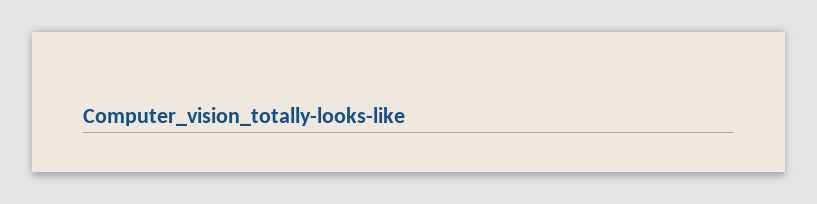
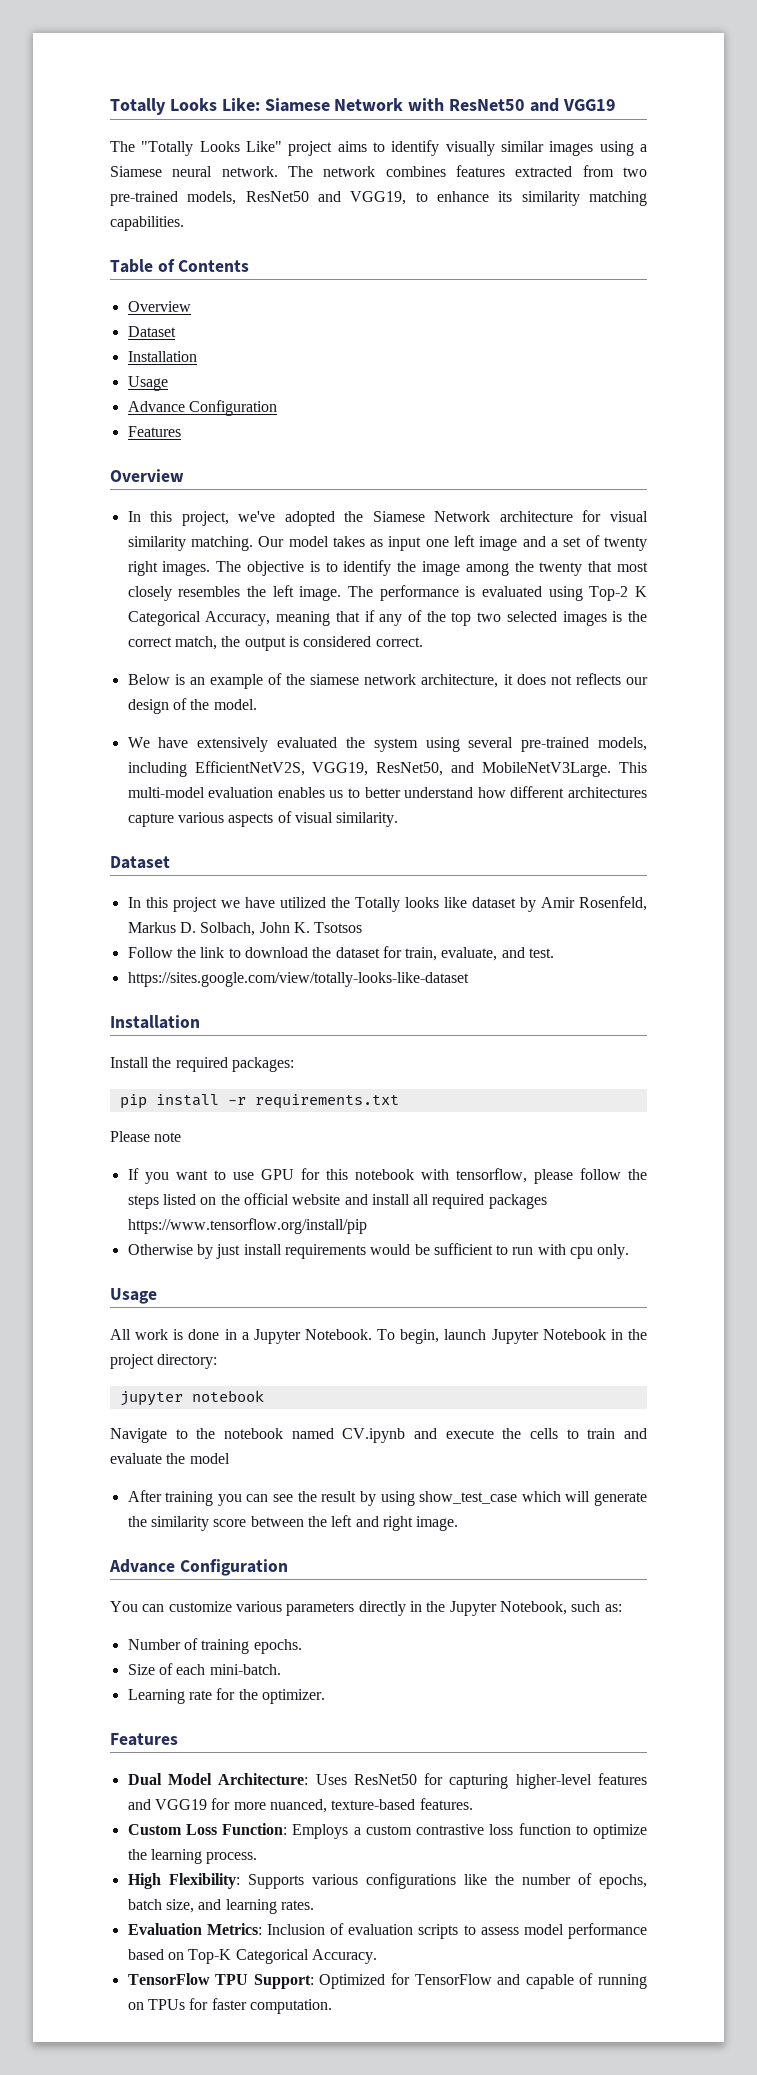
[83,107,405,126] Computer_vision_totally-looks-like -> [110,98,616,115] [110,140,647,156] [110,165,647,177] [110,191,647,206] [110,216,184,231] [110,259,250,273] [127,301,191,312] [127,326,176,337] [127,351,197,362] [127,376,168,391] [127,400,277,416] [127,426,181,437] [110,469,184,482] [127,510,648,526] [127,535,647,551] [127,560,649,576] [127,585,648,601] [127,610,647,626] [127,636,423,651] [127,673,649,689] [127,698,257,714] [127,737,647,752] [127,761,647,777] [127,786,647,798] [127,811,399,827] [110,856,170,869] [127,896,648,912] [127,922,363,936] [127,946,555,961] [127,972,469,987] [110,1015,200,1029] [110,1057,294,1072] [119,1094,399,1109] [110,1131,182,1142] [127,1168,648,1184] [127,1193,547,1209] [127,1218,367,1234] [127,1243,630,1259] [110,1288,157,1304] [110,1329,648,1344] [110,1354,218,1369] [119,1390,264,1406] [110,1428,648,1443] [110,1453,230,1464] [127,1490,647,1506] [127,1515,459,1531] [109,1559,288,1576] [110,1601,622,1616] [127,1638,302,1654] [127,1663,281,1675] [127,1688,325,1704] [110,1733,178,1746] [127,1773,647,1789] [127,1798,473,1813] [127,1823,647,1839] [127,1849,258,1864] [127,1873,647,1889] [127,1899,314,1914] [127,1923,647,1939] [127,1949,377,1964] [127,1973,648,1989] [127,1998,332,2014] Totally Looks Like: Siamese Network with ResNet50 and VGG19 // The "Totally Looks Like" project aims to identify visually similar images using a Siamese neural network. The network combines features extracted from two pre-trained models, ResNet50 and VGG19, to enhance its similarity matching capabilities. // Table of Contents // Overview // Dataset // Installation // Usage // Advance Configuration // Features // Overview // In this project, we've adopted the Siamese Network architecture for visual similarity matching. Our model takes as input one left image and a set of twenty right images. The objective is to identify the image among the twenty that most closely resembles the left image. The performance is evaluated using Top-2 K Categorical Accuracy, meaning that if any of the top two selected images is the correct match, the output is considered correct. // Below is an example of the siamese network architecture, it does not reflects our design of the model. // We have extensively evaluated the system using several pre-trained models, including EfficientNetV2S, VGG19, ResNet50, and MobileNetV3Large. This multi-model evaluation enables us to better understand how different architectures capture various aspects of visual similarity. // Dataset // In this project we have utilized the Totally looks like dataset by Amir Rosenfeld, Markus D. Solbach, John K. Tsotsos // Follow the link to download the dataset for train, evaluate, and test. // https://sites.google.com/view/totally-looks-like-dataset // Installation // Install the required packages: // pip install -r requirements.txt // Please note // If you want to use GPU for this notebook with tensorflow, please follow the steps listed on the official website and install all required packages https://www.tensorflow.org/install/pip // Otherwise by just install requirements would be sufficient to run with cpu only. // Usage // All work is done in a Jupyter Notebook. To begin, launch Jupyter Notebook in the project directory: // jupyter notebook // Navigate to the notebook named CV.ipynb and execute the cells to train and evaluate the model // After training you can see the result by using show_test_case which will generate the similarity score between the left and right image. // Advance Configuration // You can customize various parameters directly in the Jupyter Notebook, such as: // Number of training epochs. // Size of each mini-batch. // Learning rate for the optimizer. // Features // Dual Model Architecture: Uses ResNet50 for capturing higher-level features and VGG19 for more nuanced, texture-based features. // Custom Loss Function: Employs a custom contrastive loss function to optimize the learning process. // High Flexibility: Supports various configurations like the number of epochs, batch size, and learning rates. // Evaluation Metrics: Inclusion of evaluation scripts to assess model performance based on Top-K Categorical Accuracy. // TensorFlow TPU Support: Optimized for TensorFlow and capable of running on TPUs for faster computation.

